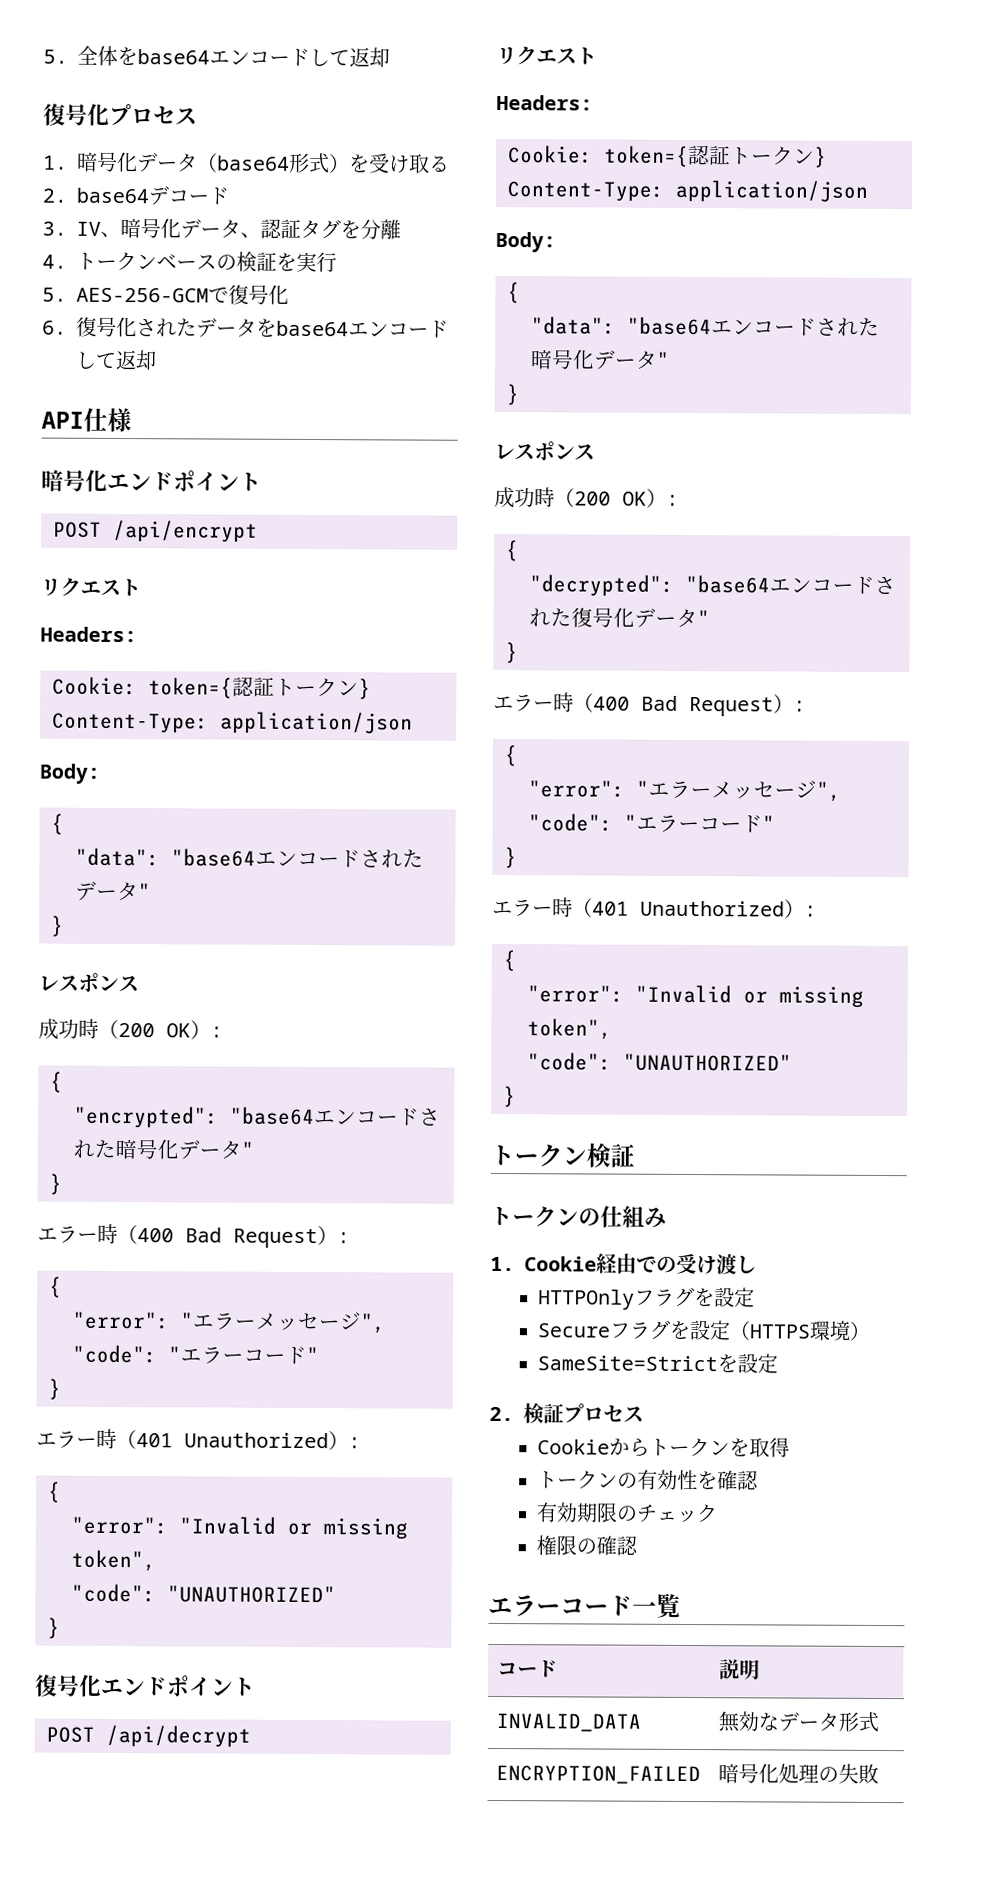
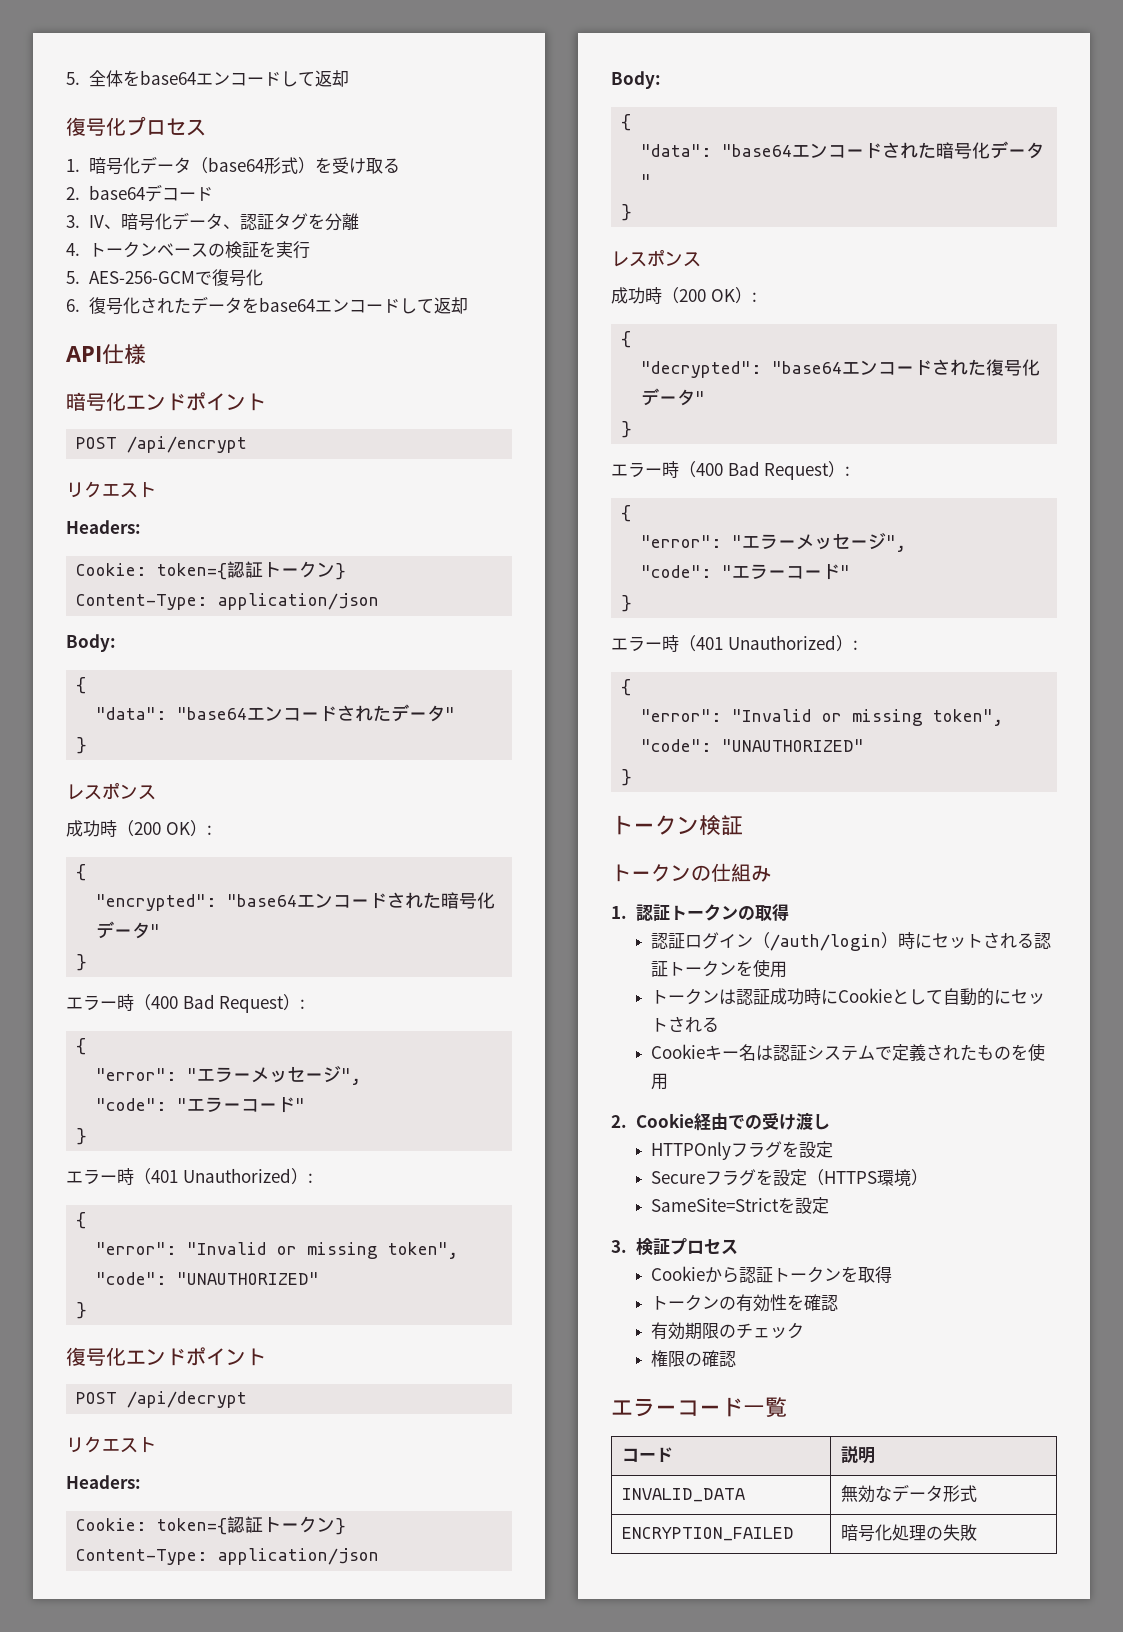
(515, 1264) none -> [635,904,789,921] [651,932,1052,951] [651,959,788,978] [651,988,1046,1006] [651,1016,720,1033] [651,1043,1046,1061] [651,1073,669,1090] [611,1115,627,1128] 認証トークンの取得 // 認証ログイン（/auth/login）時にセットされる認証トークンを使用 // トークンは認証成功時にCookieとして自動的にセットされる // Cookieキー名は認証システムで定義されたものを使用 // 2.
[489,1406,514,1422] 2. -> [611,1240,627,1253] 3.
(651, 1447) none -> [739,1266,774,1283] 認証

